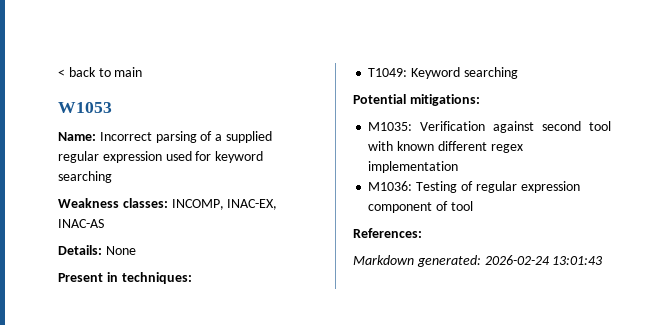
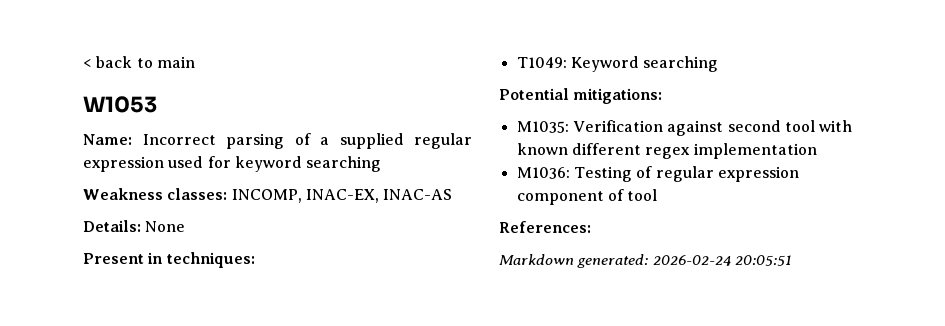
[552,256,604,265] 13:01:43 -> [734,255,792,266] 20:05:51

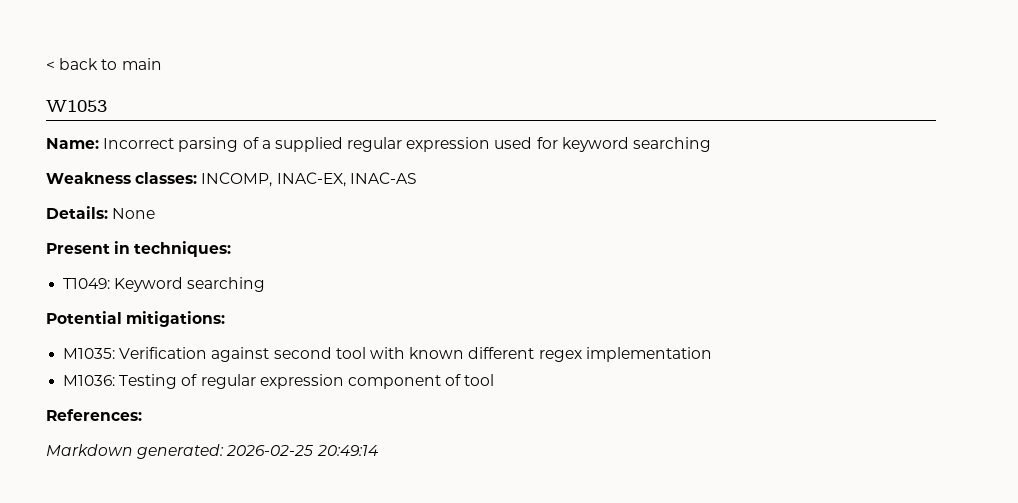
[652,255,792,266] 2026-02-24 20:05:51 -> [226,445,378,456] 2026-02-25 20:49:14

